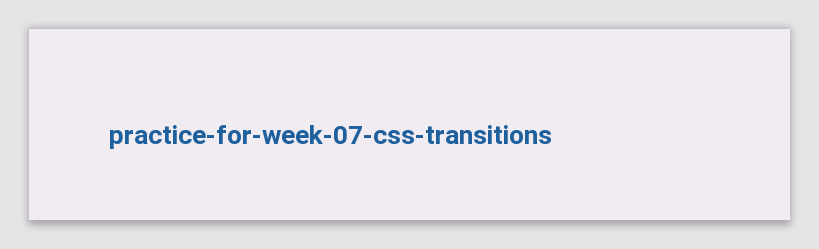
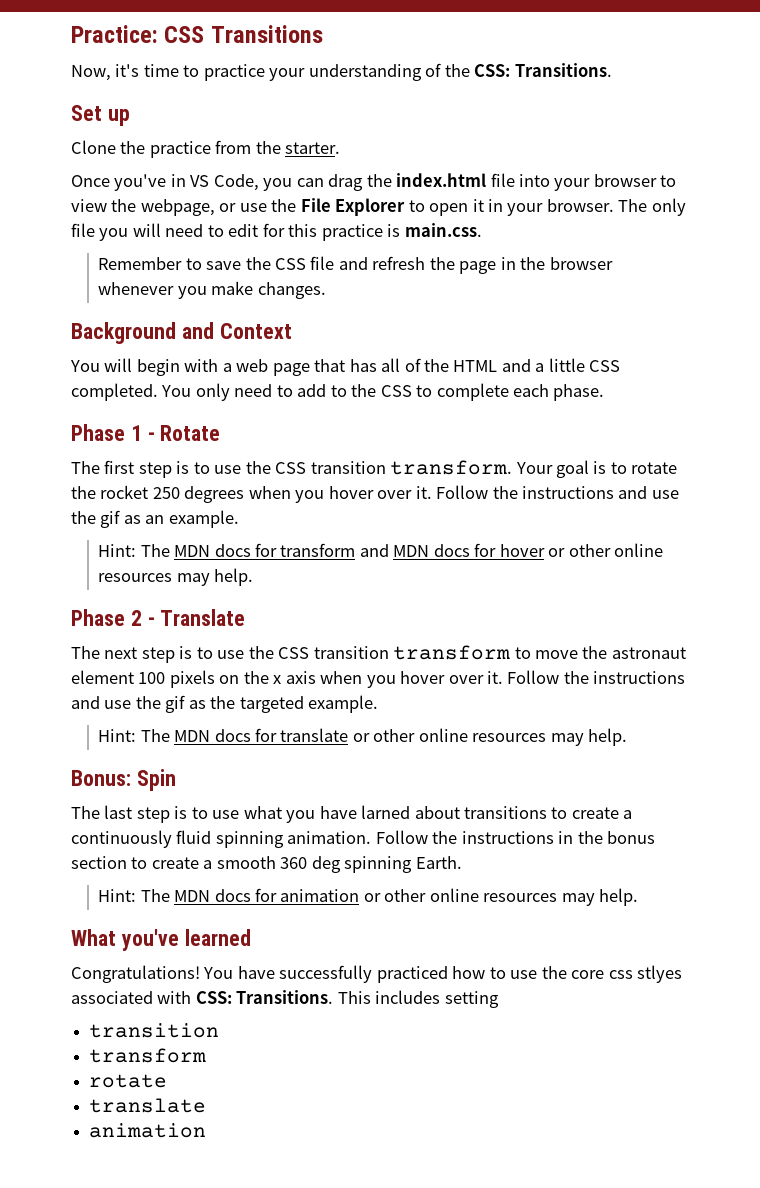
[109,125,552,149] practice-for-week-07-css-transitions -> [71,25,323,43] [71,63,612,81] [71,105,130,126] [71,140,341,158] [71,173,677,191] [71,198,686,216] [71,223,482,241] [98,256,613,274] [98,281,326,299] [71,322,292,344] [70,358,621,376] [71,383,605,401] [71,424,221,441] [71,460,678,478] [71,485,679,503] [71,510,239,528] [98,543,664,557] [98,568,254,586] [71,609,246,626] [71,645,686,663] [71,670,686,688] [71,695,379,713] [98,728,628,746] [71,769,176,791] [71,805,633,823] [71,830,656,848] [71,856,462,873] [98,888,639,906] [71,929,251,951] [71,965,683,983] [71,990,499,1008] [89,1023,220,1038] [89,1048,207,1063] [89,1074,168,1088] [89,1098,207,1113] [89,1123,207,1138] Practice: CSS Transitions // Now, it's time to practice your understanding of the CSS: Transitions. // Set up // Clone the practice from the starter. // Once you've in VS Code, you can drag the index.html file into your browser to view the webpage, or use the File Explorer to open it in your browser. The only file you will need to edit for this practice is main.css. // Remember to save the CSS file and refresh the page in the browser whenever you make changes. // Background and Context // You will begin with a web page that has all of the HTML and a little CSS completed. You only need to add to the CSS to complete each phase. // Phase 1 - Rotate // The first step is to use the CSS transition transform. Your goal is to rotate the rocket 250 degrees when you hover over it. Follow the instructions and use the gif as an example. // Hint: The MDN docs for transform and MDN docs for hover or other online resources may help. // Phase 2 - Translate // The next step is to use the CSS transition transform to move the astronaut element 100 pixels on the x axis when you hover over it. Follow the instructions and use the gif as the targeted example. // Hint: The MDN docs for translate or other online resources may help. // Bonus: Spin // The last step is to use what you have larned about transitions to create a continuously fluid spinning animation. Follow the instructions in the bonus section to create a smooth 360 deg spinning Earth. // Hint: The MDN docs for animation or other online resources may help. // What you've learned // Congratulations! You have successfully practiced how to use the core css stlyes associated with CSS: Transitions. This includes setting // transition // transform // rotate // translate // animation

